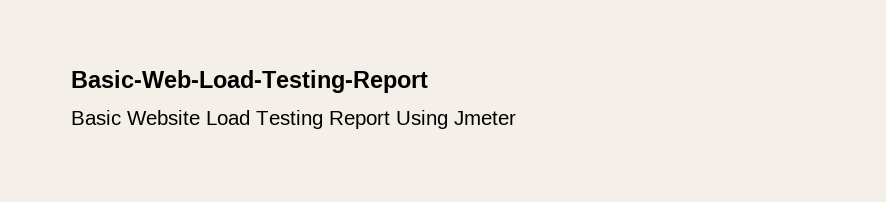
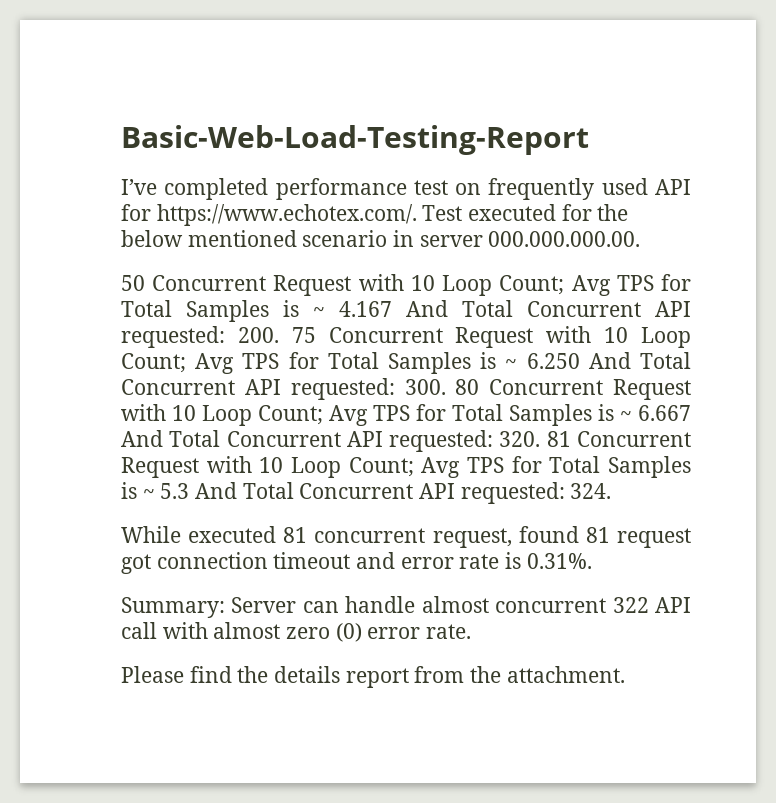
[71,110,516,129] Basic Website Load Testing Report Using Jmeter -> [121,178,691,200] [121,204,629,226] [121,230,641,247] [121,274,691,296] [121,300,691,322] [121,326,691,348] [121,352,691,374] [121,378,691,400] [121,404,691,426] [121,430,691,452] [121,456,691,478] [121,482,612,504] [121,526,691,548] [121,552,592,574] [121,596,691,618] [121,622,472,642] [121,666,625,688] I’ve completed performance test on frequently used API for https://www.echotex.com/. Test executed for the below mentioned scenario in server 000.000.000.00. // 50 Concurrent Request with 10 Loop Count; Avg TPS for Total Samples is ~ 4.167 And Total Concurrent API requested: 200. 75 Concurrent Request with 10 Loop Count; Avg TPS for Total Samples is ~ 6.250 And Total Concurrent API requested: 300. 80 Concurrent Request with 10 Loop Count; Avg TPS for Total Samples is ~ 6.667 And Total Concurrent API requested: 320. 81 Concurrent Request with 10 Loop Count; Avg TPS for Total Samples is ~ 5.3 And Total Concurrent API requested: 324. // While executed 81 concurrent request, found 81 request got connection timeout and error rate is 0.31%. // Summary: Server can handle almost concurrent 322 API call with almost zero (0) error rate. // Please find the details report from the attachment.

